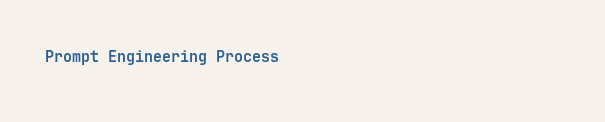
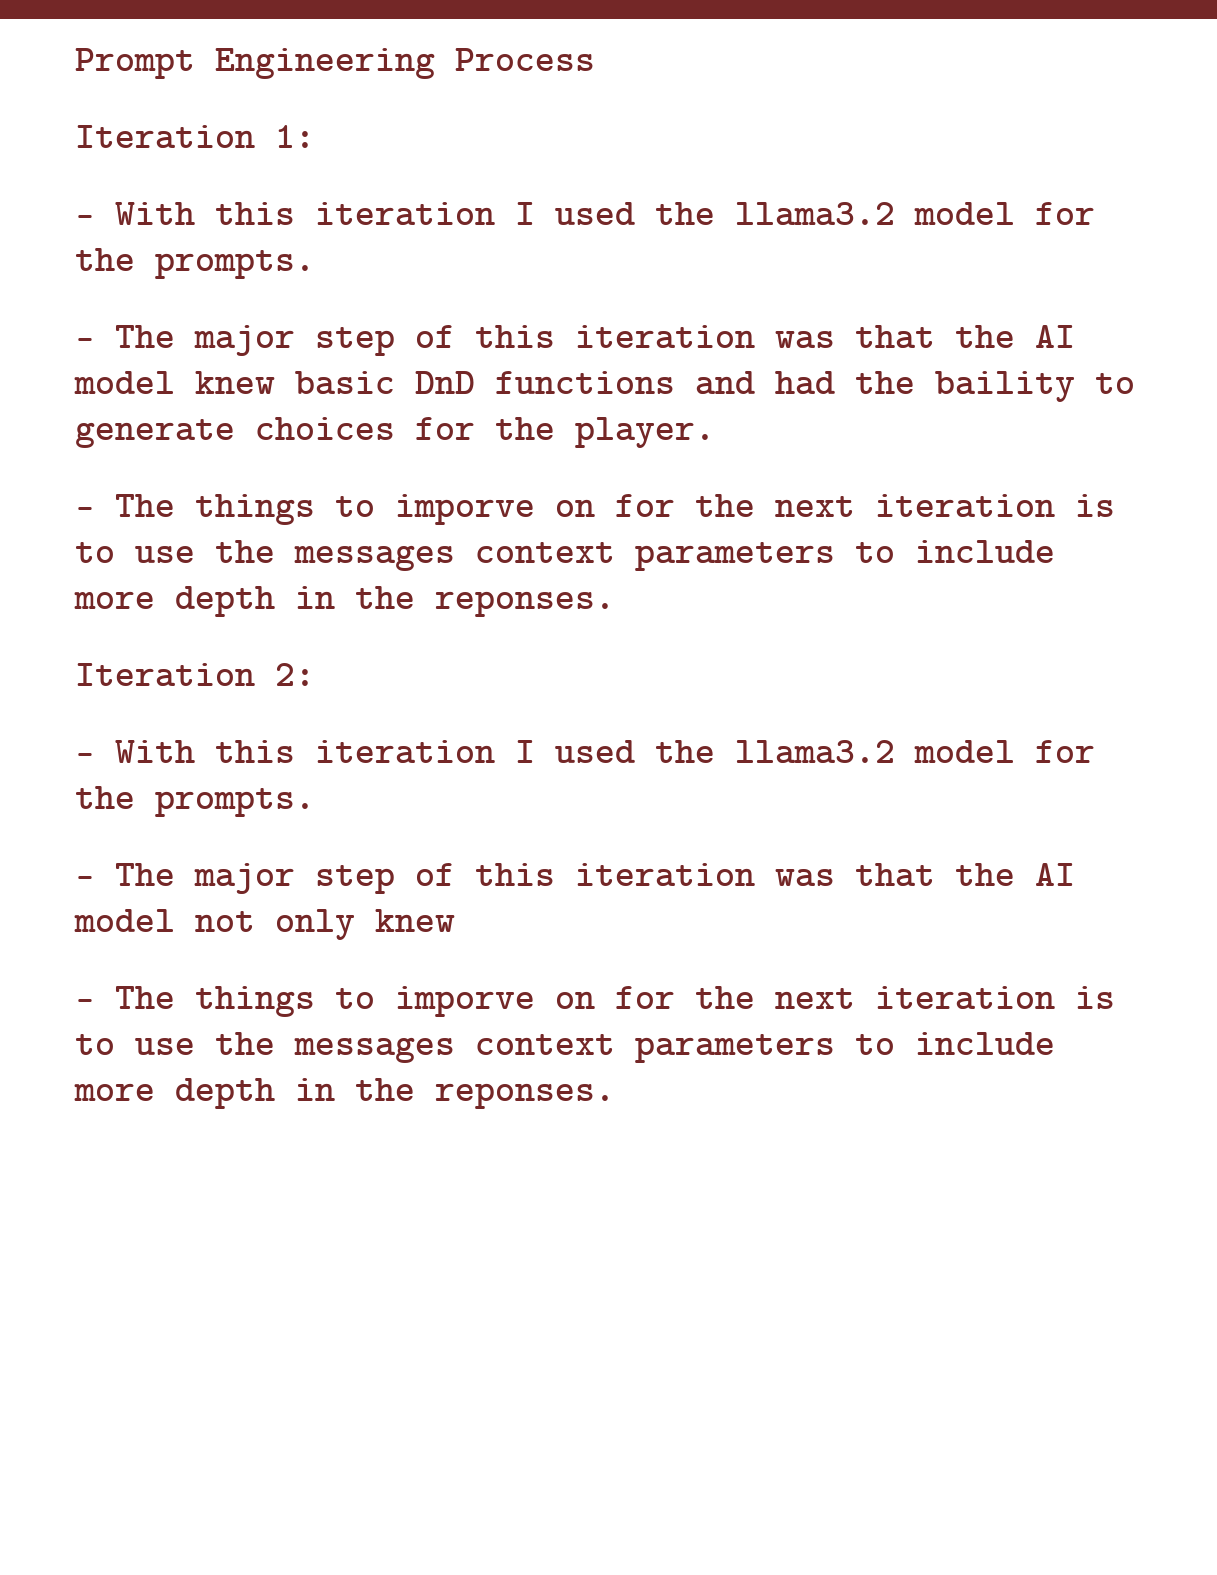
(279, 56) none -> [75,125,315,149] [75,202,1095,226] [75,248,315,279] [75,325,1075,356] [74,371,1135,402] [75,417,715,448] [75,494,1115,525] [75,540,1055,571] [74,586,615,617] [75,663,315,687] [75,740,1095,764] [75,786,315,817] [75,863,1075,894] [74,909,455,940] [75,986,1115,1017] [75,1032,1055,1063] [74,1078,615,1109] // Iteration 1: // - With this iteration I used the llama3.2 model for the prompts. // - The major step of this iteration was that the AI model knew basic DnD functions and had the baility to generate choices for the player. // - The things to imporve on for the next iteration is to use the messages context parameters to include more depth in the reponses. // Iteration 2: // - With this iteration I used the llama3.2 model for the prompts. // - The major step of this iteration was that the AI model not only knew // - The things to imporve on for the next iteration is to use the messages context parameters to include more depth in the reponses.

